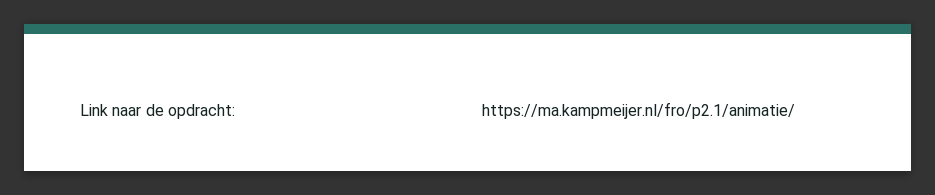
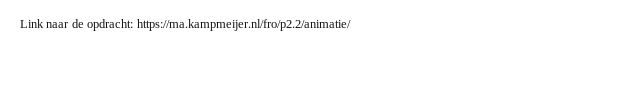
[482,102,795,119] https://ma.kampmeijer.nl/fro/p2.1/animatie/ -> [136,19,351,31] https://ma.kampmeijer.nl/fro/p2.2/animatie/

